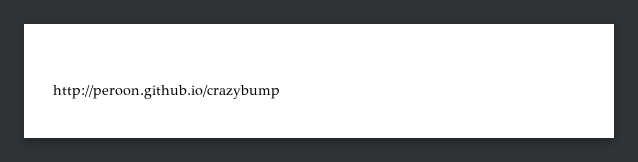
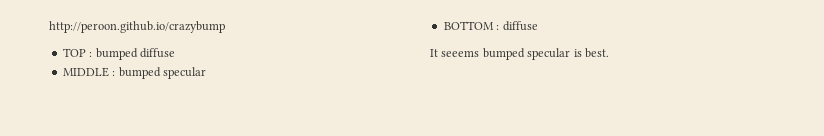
(280, 92) none -> [62,48,175,60] [62,67,206,79] [443,21,538,31] [430,48,609,60] // TOP : bumped diffuse // MIDDLE : bumped specular // BOTTOM : diffuse // It seeems bumped specular is best.

